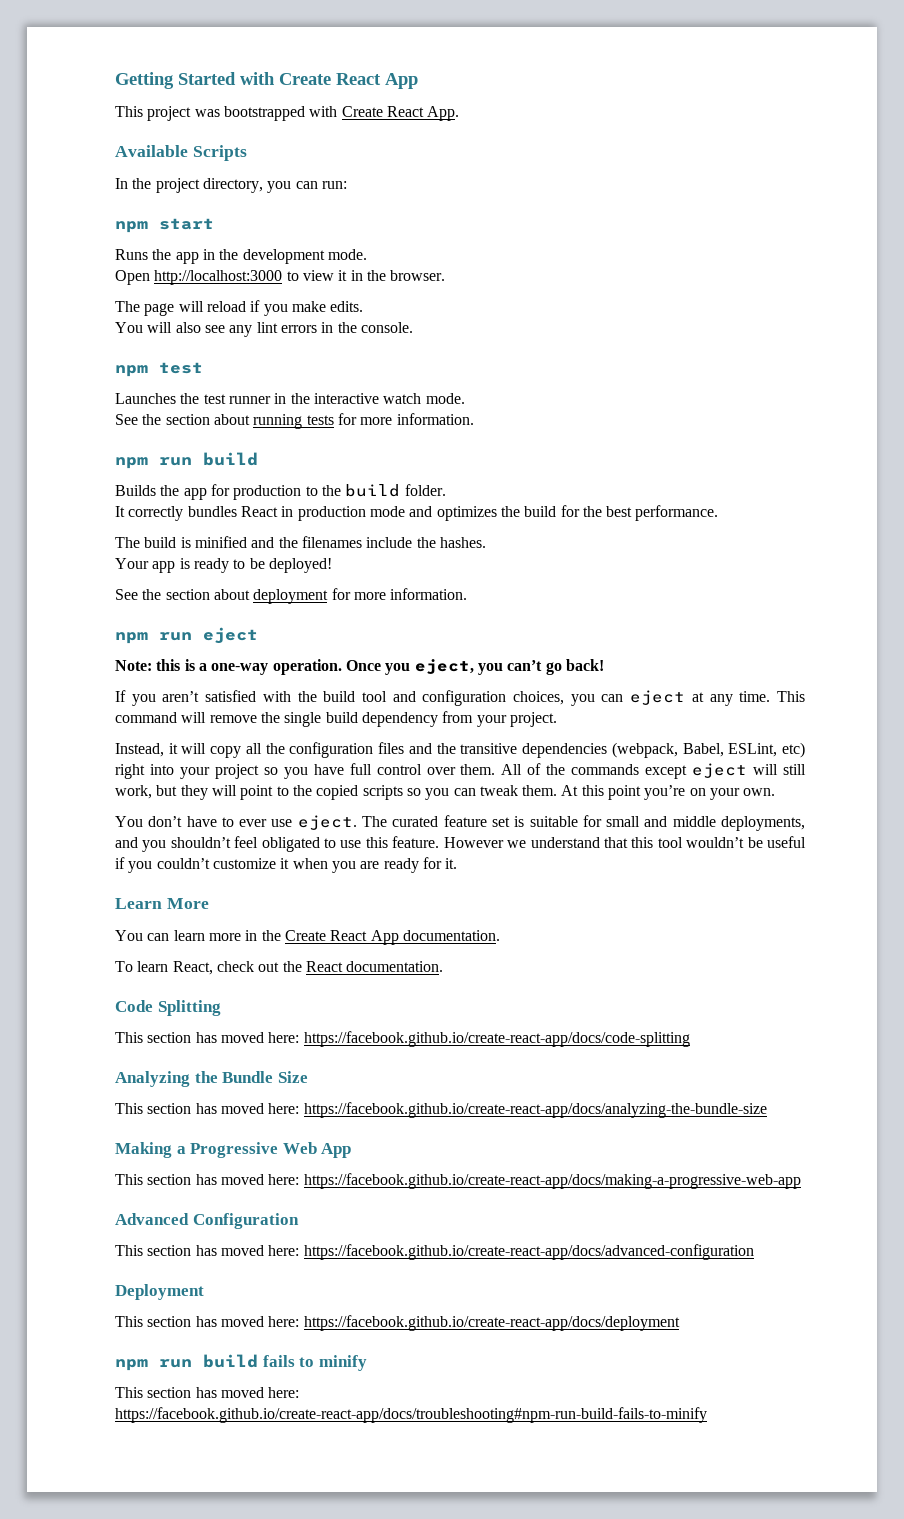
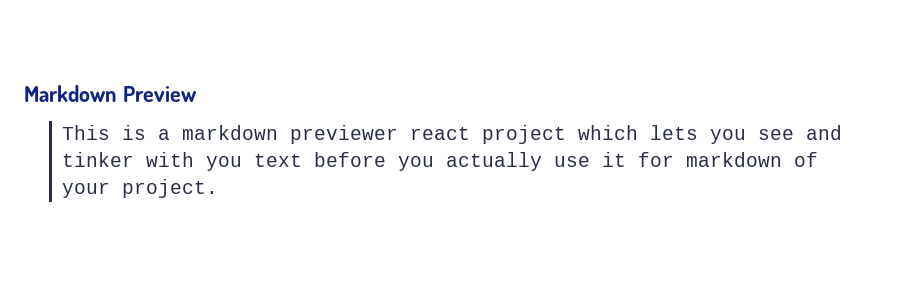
[115,72,418,89] [115,106,460,121] [115,145,247,161] [115,178,347,193] [115,218,214,233] [115,249,367,264] [115,270,446,285] [115,300,364,316] [115,322,413,337] [115,362,203,377] [115,393,465,404] [115,413,474,429] [115,452,258,469] [115,484,446,500] [115,505,719,521] [115,536,486,548] [115,558,332,573] [115,588,468,604] [115,627,258,644] [115,659,604,675] [115,690,805,706] [115,711,557,727] [115,742,806,758] [115,763,807,779] [115,785,776,800] [115,815,805,831] [115,836,806,852] [115,857,458,873] [115,898,209,909] [115,930,500,945] [115,961,444,975] [115,1000,221,1016] [115,1031,690,1047] [115,1071,308,1087] [115,1102,767,1118] [115,1142,352,1158] [115,1173,801,1189] [115,1213,299,1229] [115,1244,754,1260] [115,1284,204,1300] [115,1315,680,1331] [115,1354,367,1371] [115,1387,300,1398] [115,1407,707,1423] Getting Started with Create React App // This project was bootstrapped with Create React App. // Available Scripts // In the project directory, you can run: // npm start // Runs the app in the development mode. // Open http://localhost:3000 to view it in the browser. // The page will reload if you make edits. // You will also see any lint errors in the console. // npm test // Launches the test runner in the interactive watch mode. // See the section about running tests for more information. // npm run build // Builds the app for production to the build folder. // It correctly bundles React in production mode and optimizes the build for the best performance. // The build is minified and the filenames include the hashes. // Your app is ready to be deployed! // See the section about deployment for more information. // npm run eject // Note: this is a one-way operation. Once you eject, you can’t go back! // If you aren’t satisfied with the build tool and configuration choices, you can eject at any time. This command will remove the single build dependency from your project. // Instead, it will copy all the configuration files and the transitive dependencies (webpack, Babel, ESLint, etc) right into your project so you have full control over them. All of the commands except eject will still work, but they will point to the copied scripts so you can tweak them. At this point you’re on your own. // You don’t have to ever use eject. The curated feature set is suitable for small and middle deployments, and you shouldn’t feel obligated to use this feature. However we understand that this tool wouldn’t be useful if you couldn’t customize it when you are ready for it. // Learn More // You can learn more in the Create React App documentation. // To learn React, check out the React documentation. // Code Splitting // This section has moved here: https://facebook.github.io/create-react-app/docs/code-splitting // Analyzing the Bundle Size // This section has moved here: https://facebook.github.io/create-react-app/docs/analyzing-the-bundle-size // Making a Progressive Web App // This section has moved here: https://facebook.github.io/create-react-app/docs/making-a-progressive-web-app // Advanced Configuration // This section has moved here: https://facebook.github.io/create-react-app/docs/advanced-configuration // Deployment // This section has moved here: https://facebook.github.io/create-react-app/docs/deployment // npm run build fails to minify // This section has moved here: https://facebook.github.io/create-react-app/docs/troubleshooting#npm-run-build-fails-to-minify -> [24,85,197,102] [62,125,843,144] [62,152,819,171] [62,179,219,198] Markdown Preview // This is a markdown previewer react project which lets you see and tinker with you text before you actually use it for markdown of your project.

